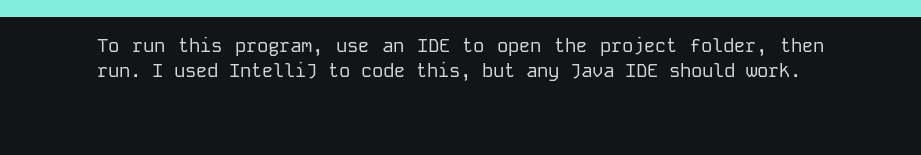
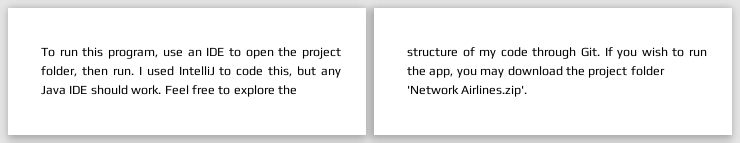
(801, 70) none -> [164,85,297,97] [407,47,707,59] [407,66,665,78] [407,85,528,97] Feel free to explore the structure of my code through Git. If you wish to run the app, you may download the project folder 'Network Airlines.zip'.

